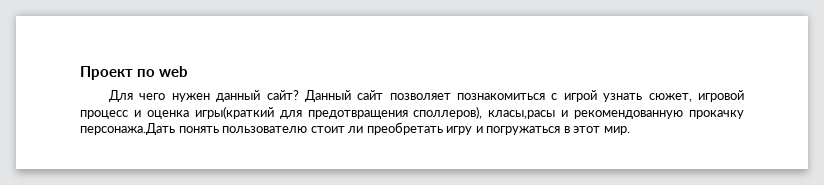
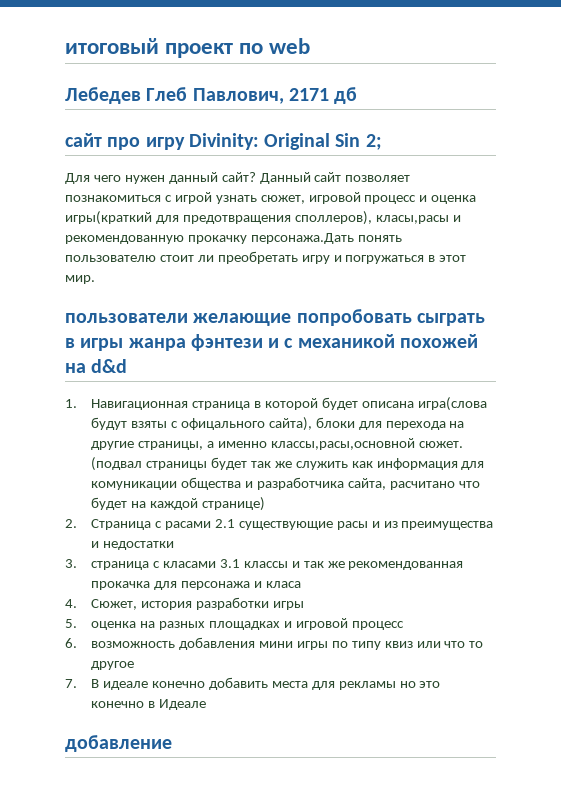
[80,66,133,80] Проект -> [65,38,234,58] итоговый проект
(189, 71) none -> [65,87,358,104] [65,133,382,150] // Лебедев Глеб Павлович, 2171 дб // сайт про игру Divinity: Original Sin 2;
(630, 130) none -> [65,309,485,326] [65,334,478,351] [65,359,128,373] [65,397,487,411] [91,417,465,431] [91,438,463,450] [91,457,485,471] [91,477,480,490] [91,497,265,511] [65,519,494,530] [91,541,175,550] [65,559,464,570] [91,581,301,590] [65,597,304,610] [65,618,404,630] [65,637,484,650] [91,661,135,670] [65,677,441,690] [91,699,206,710] [65,735,172,752] // пользователи желающие попробовать сыграть в игры жанра фэнтези и с механикой похожей на d&d // 1. Навигационная страница в которой будет описана игра(слова будут взяты с офицального сайта), блоки для перехода на другие страницы, а именно классы,расы,основной сюжет. (подвал страницы будет так же служить как информация для комуникации общества и разработчика сайта, расчитано что будет на каждой странице) // 2. Страница с расами 2.1 существующие расы и из преимущества и недостатки // 3. страница с класами 3.1 классы и так же рекомендованная прокачка для персонажа и класа // 4. Сюжет, история разработки игры // 5. оценка на разных площадках и игровой процесс // 6. возможность добавления мини игры по типу квиз или что то другое // 7. В идеале конечно добавить места для рекламы но это конечно в Идеале // добавление

